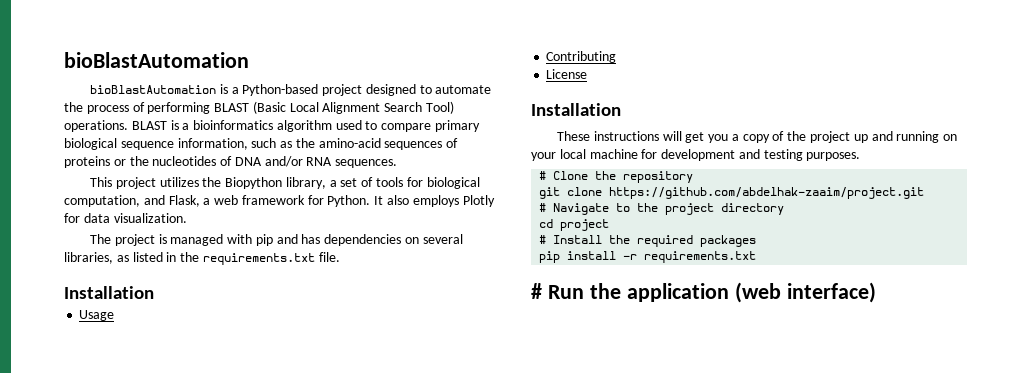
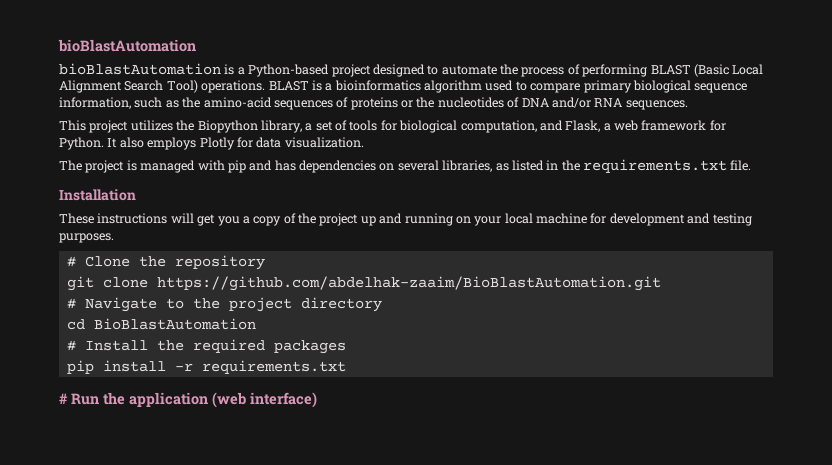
[79,310,115,321] [546,51,617,63] [546,69,588,79] [531,103,621,116] // Usage // Contributing // License // Installation -> (136, 195) none
[609,187,925,199] https://github.com/abdelhak-zaaim/project.git -> [156,276,661,291] https://github.com/abdelhak-zaaim/BioBlastAutomation.git
[560,219,610,231] project -> [93,318,256,330] BioBlastAutomation

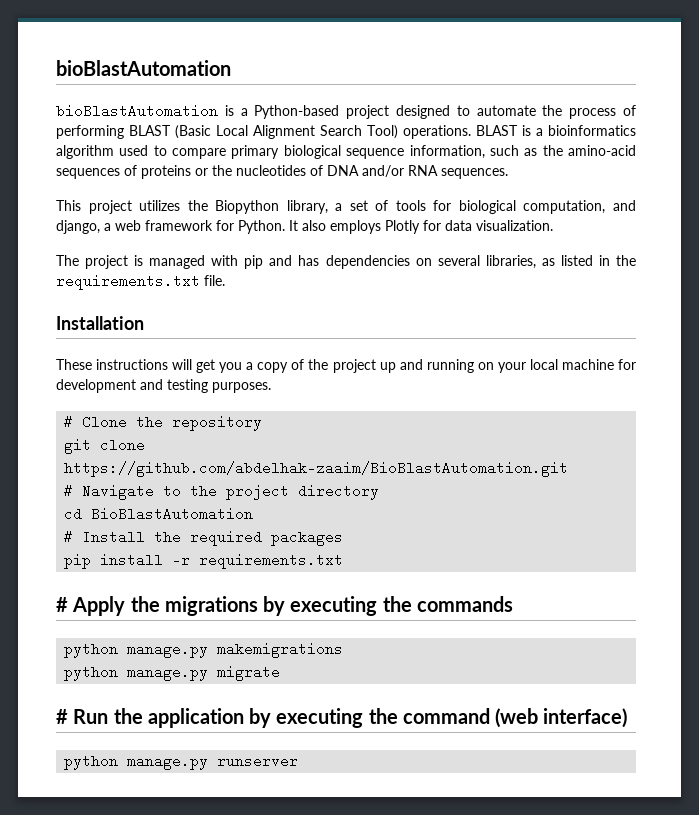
[565,120,601,132] Flask, -> [56,220,100,234] django,
(346, 367) none -> [56,596,513,616] [64,642,344,658] [64,665,281,681] // # Apply the migrations by executing the commands // python manage.py makemigrations // python manage.py migrate
(208, 399) none -> [249,708,490,728] by executing the command
(317, 400) none -> [64,754,299,770] // python manage.py runserver

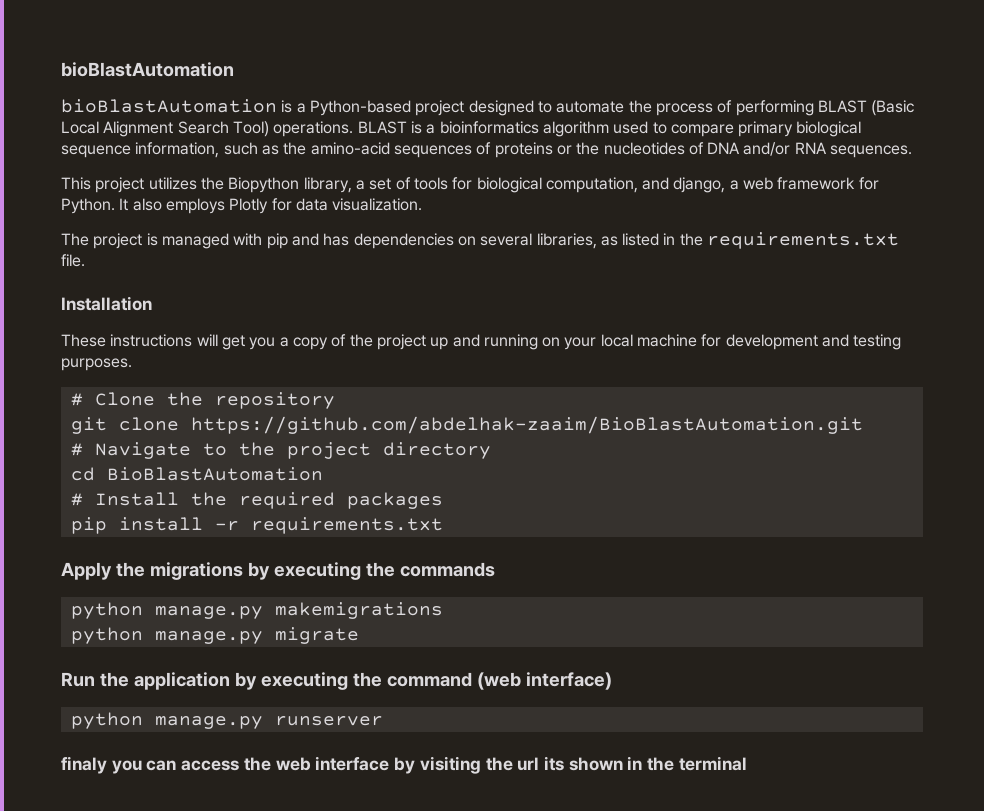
[56,597,68,612] # -> (443, 525) none
[56,709,68,724] # -> (359, 635) none
(299, 761) none -> [61,756,747,774] // finaly you can access the web interface by visiting the url its shown in the terminal

